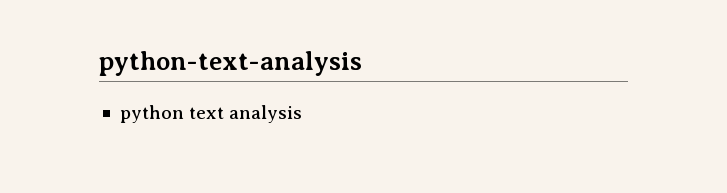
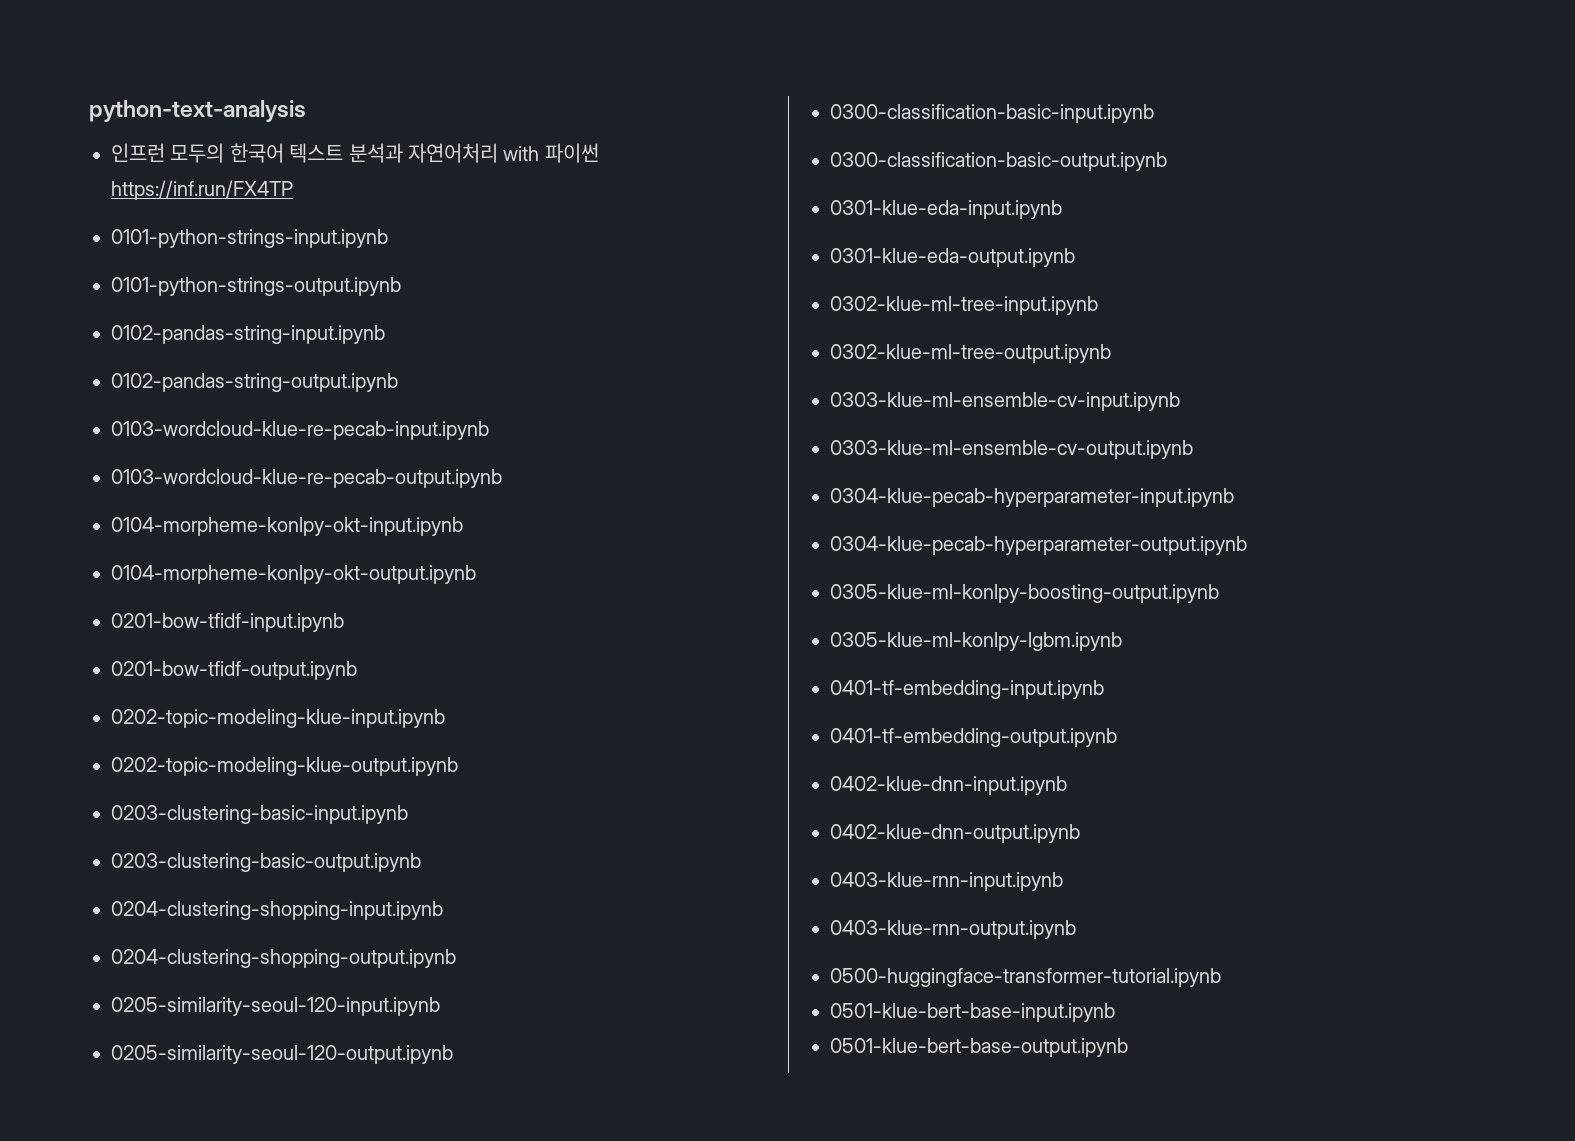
[119,105,303,123] python text analysis -> [111,143,599,163] [111,180,293,200] [111,229,388,248] [111,277,401,296] [111,325,385,344] [111,373,398,392] [111,421,489,440] [111,469,502,488] [111,517,463,536] [111,565,476,584] [111,613,344,632] [111,661,357,680] [111,709,445,728] [111,757,458,776] [111,805,408,824] [111,853,421,872] [111,901,443,920] [111,949,456,968] [111,997,440,1016] [111,1045,453,1064] [830,104,1154,123] [830,152,1167,171] [830,200,1062,219] [830,248,1075,267] [830,296,1098,315] [830,344,1111,363] [830,392,1180,411] [830,440,1193,459] [830,488,1234,507] [830,536,1247,555] [830,584,1219,603] [830,632,1122,651] [830,680,1104,699] [830,728,1117,747] [830,776,1067,795] [830,824,1080,843] [830,872,1063,891] [830,920,1076,939] [830,968,1221,987] [830,1003,1115,1022] [830,1038,1128,1057] 인프런 모두의 한국어 텍스트 분석과 자연어처리 with 파이썬 https://inf.run/FX4TP // 0101-python-strings-input.ipynb // 0101-python-strings-output.ipynb // 0102-pandas-string-input.ipynb // 0102-pandas-string-output.ipynb // 0103-wordcloud-klue-re-pecab-input.ipynb // 0103-wordcloud-klue-re-pecab-output.ipynb // 0104-morpheme-konlpy-okt-input.ipynb // 0104-morpheme-konlpy-okt-output.ipynb // 0201-bow-tfidf-input.ipynb // 0201-bow-tfidf-output.ipynb // 0202-topic-modeling-klue-input.ipynb // 0202-topic-modeling-klue-output.ipynb // 0203-clustering-basic-input.ipynb // 0203-clustering-basic-output.ipynb // 0204-clustering-shopping-input.ipynb // 0204-clustering-shopping-output.ipynb // 0205-similarity-seoul-120-input.ipynb // 0205-similarity-seoul-120-output.ipynb // 0300-classification-basic-input.ipynb // 0300-classification-basic-output.ipynb // 0301-klue-eda-input.ipynb // 0301-klue-eda-output.ipynb // 0302-klue-ml-tree-input.ipynb // 0302-klue-ml-tree-output.ipynb // 0303-klue-ml-ensemble-cv-input.ipynb // 0303-klue-ml-ensemble-cv-output.ipynb // 0304-klue-pecab-hyperparameter-input.ipynb // 0304-klue-pecab-hyperparameter-output.ipynb // 0305-klue-ml-konlpy-boosting-output.ipynb // 0305-klue-ml-konlpy-lgbm.ipynb // 0401-tf-embedding-input.ipynb // 0401-tf-embedding-output.ipynb // 0402-klue-dnn-input.ipynb // 0402-klue-dnn-output.ipynb // 0403-klue-rnn-input.ipynb // 0403-klue-rnn-output.ipynb // 0500-huggingface-transformer-tutorial.ipynb // 0501-klue-bert-base-input.ipynb // 0501-klue-bert-base-output.ipynb

